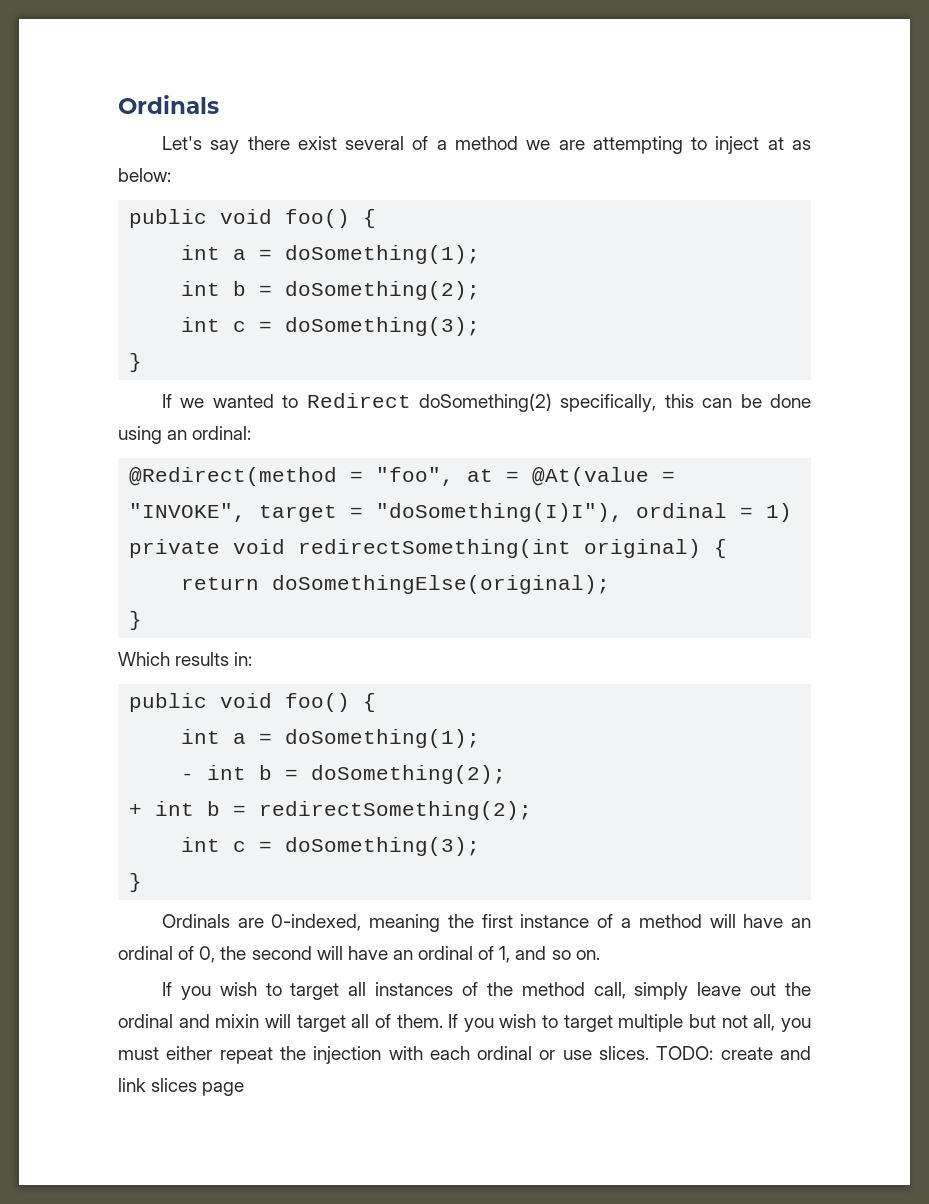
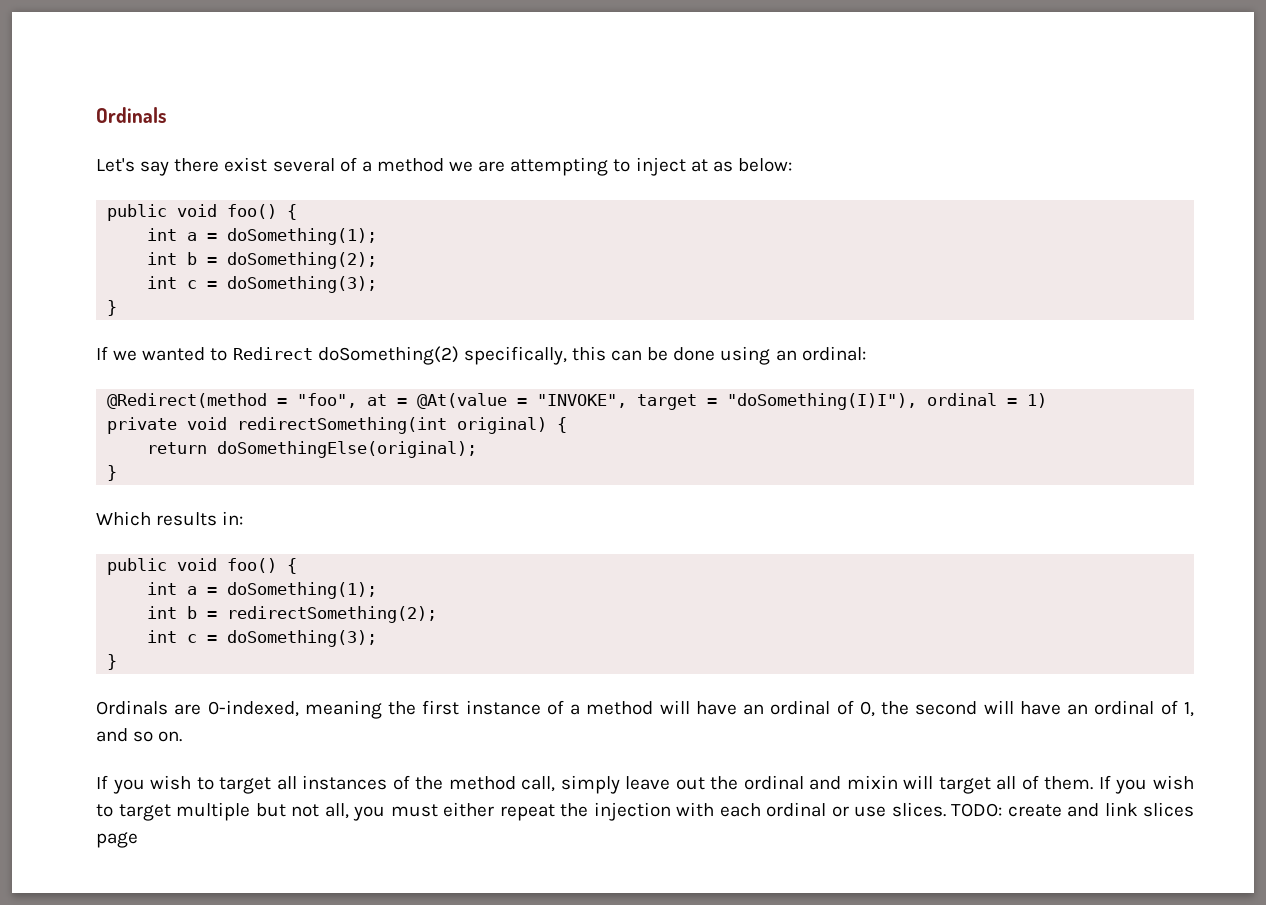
[181,765,507,784] [129,804,143,816] - int b = doSomething(2); // + -> (378, 590) none

